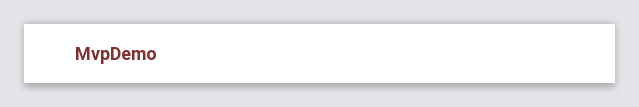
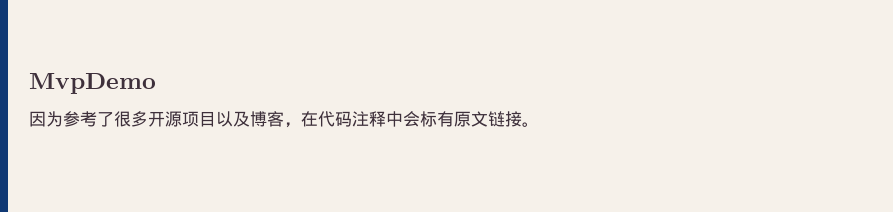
(157, 55) none -> [29,111,539,128] // 因为参考了很多开源项目以及博客，在代码注释中会标有原文链接。

